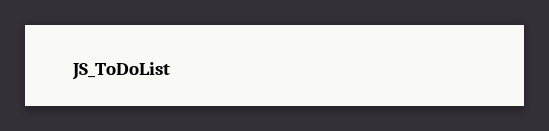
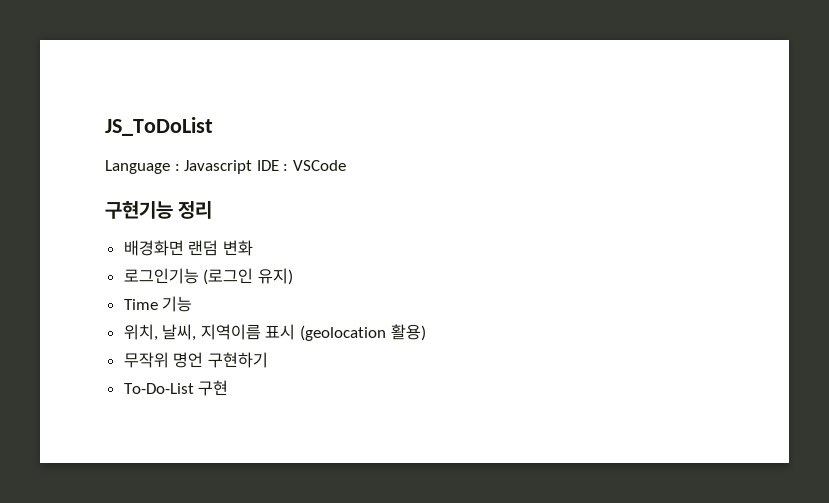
(170, 71) none -> [105,160,346,174] [105,201,213,219] [123,240,253,256] [123,268,293,285] [123,296,193,312] [123,324,426,341] [123,352,268,368] [123,380,229,396] // Language : Javascript IDE : VSCode // 구현기능 정리 // 배경화면 랜덤 변화 // 로그인기능 (로그인 유지) // Time 기능 // 위치, 날씨, 지역이름 표시 (geolocation 활용) // 무작위 명언 구현하기 // To-Do-List 구현

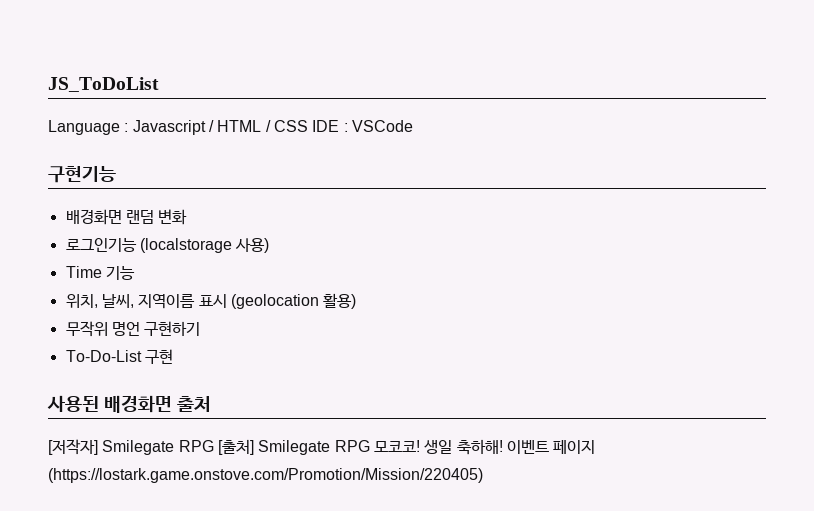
(253, 167) none -> [208,120,308,132] / HTML / CSS
[178,201,213,219] 정리 -> (116, 174) none
[203,268,293,285] (로그인 유지) -> [139,238,270,253] (localstorage 사용)
(229, 388) none -> [47,395,211,413] [48,439,596,455] [48,468,483,483] // 사용된 배경화면 출처 // [저작자] Smilegate RPG [출처] Smilegate RPG 모코코! 생일 축하해! 이벤트 페이지 (https://lostark.game.onstove.com/Promotion/Mission/220405)

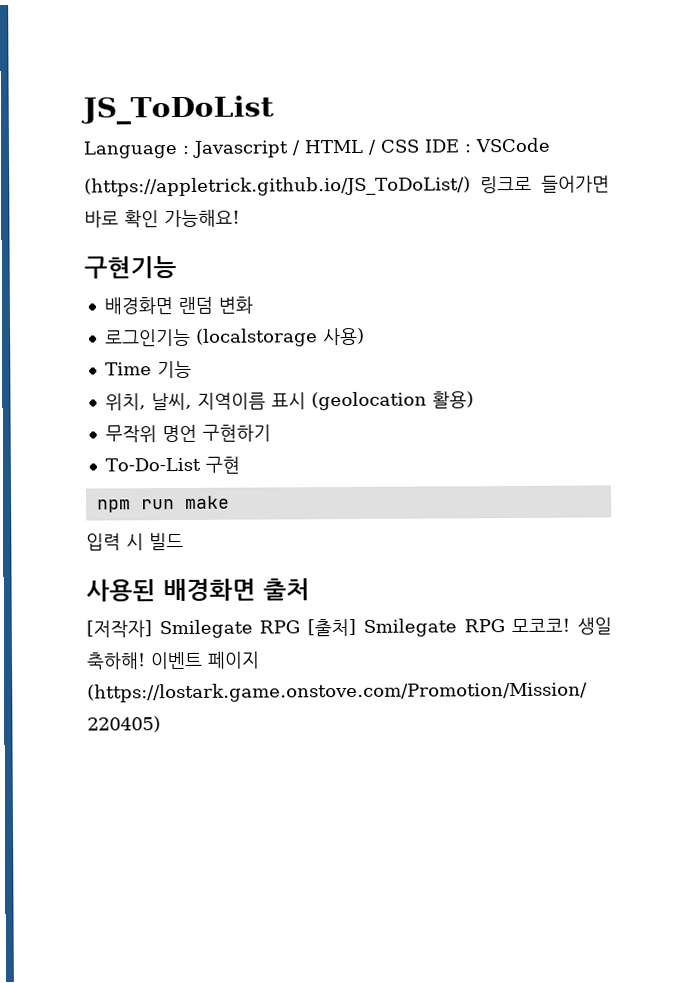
(413, 126) none -> [84,175,610,197] [84,209,240,228] // (https://appletrick.github.io/JS_ToDoList/) 링크로 들어가면 바로 확인 가능해요!
(173, 356) none -> [96,495,230,513] [86,532,184,551] // npm run make // 입력 시 빌드

